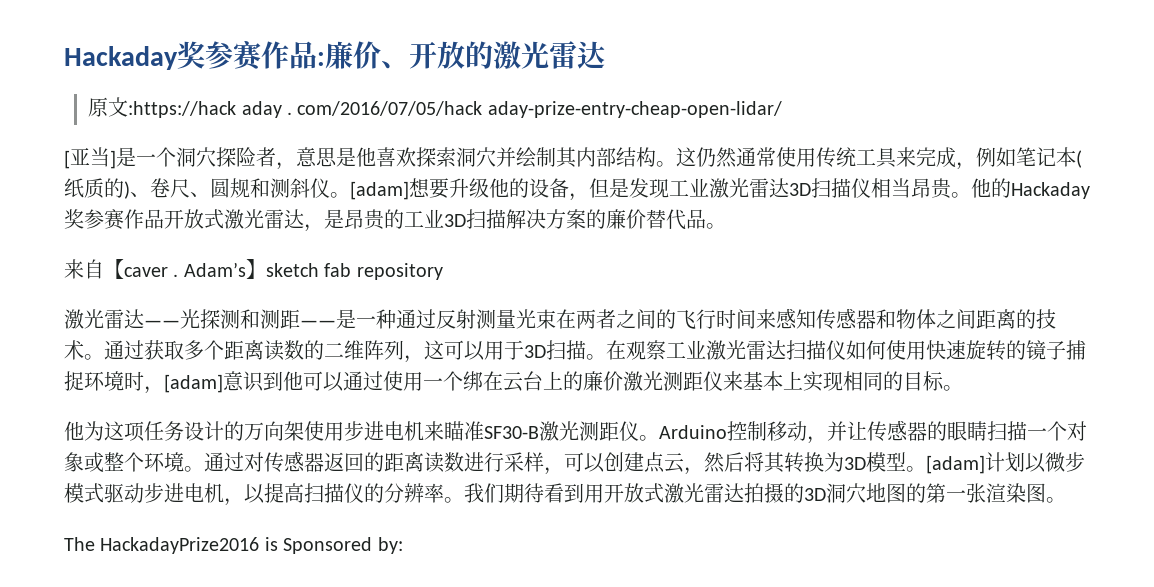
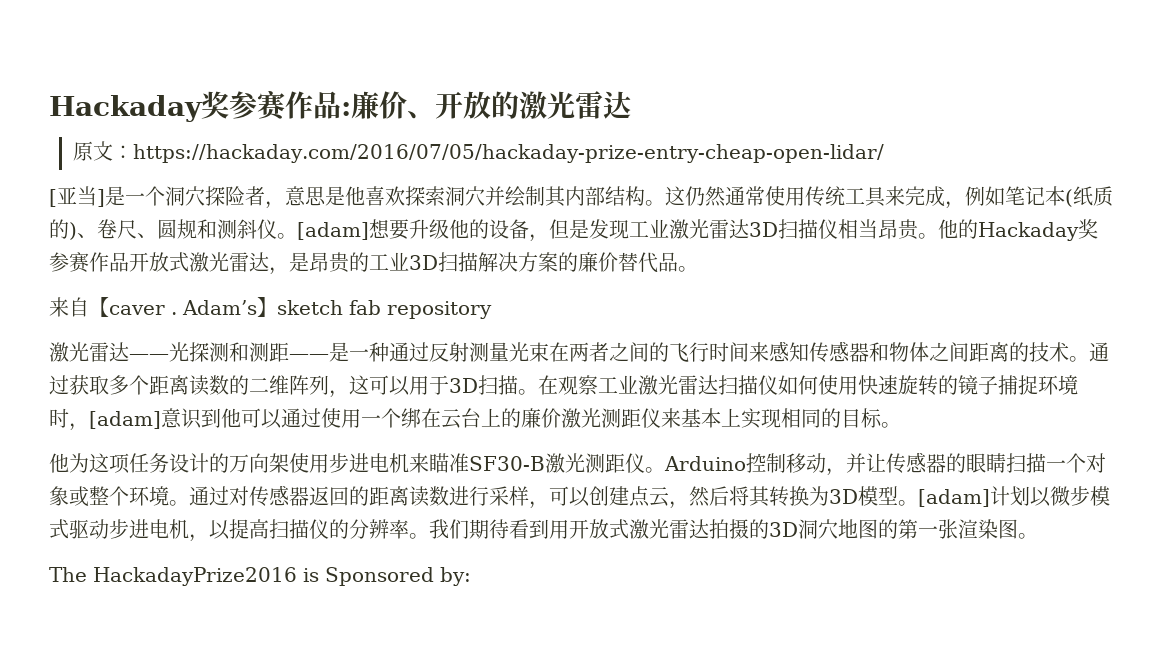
[128,101,782,118] :https://hack aday . com/2016/07/05/hack aday-prize-entry-cheap-open-lidar/ -> [112,144,884,163] ：https://hackaday.com/2016/07/05/hackaday-prize-entry-cheap-open-lidar/

